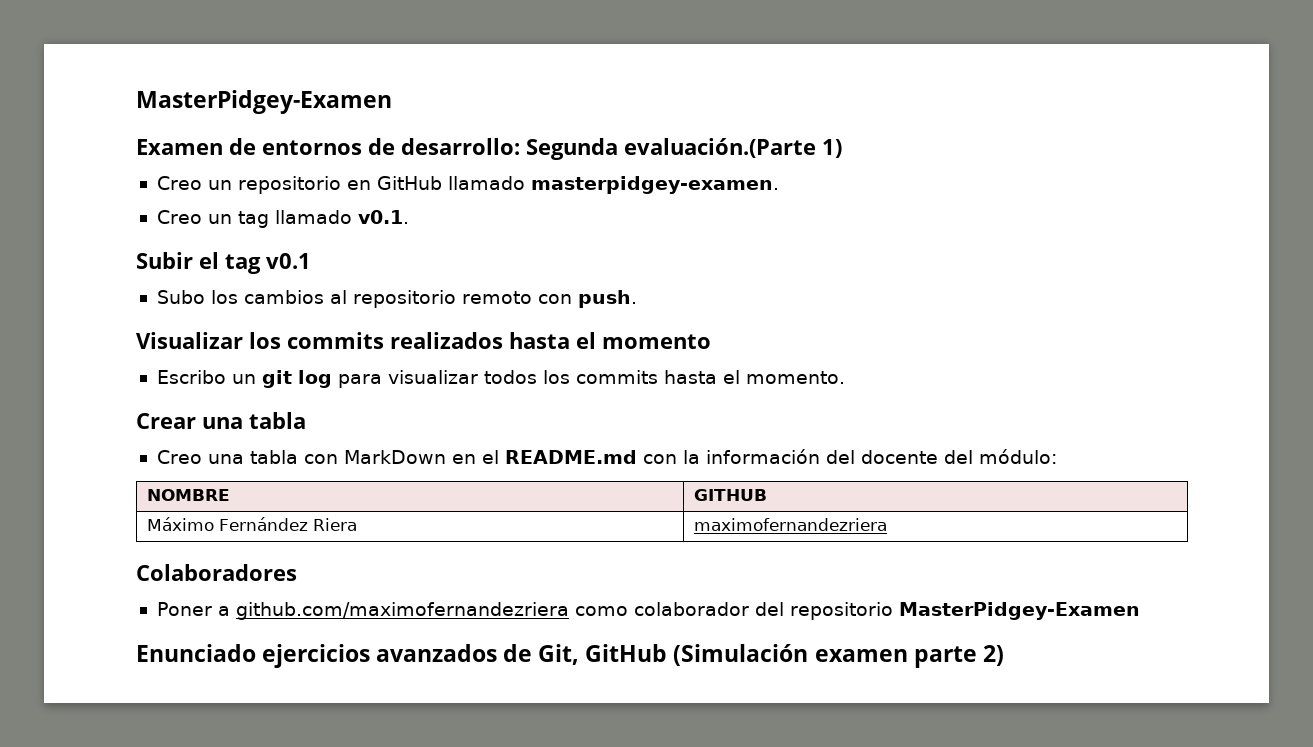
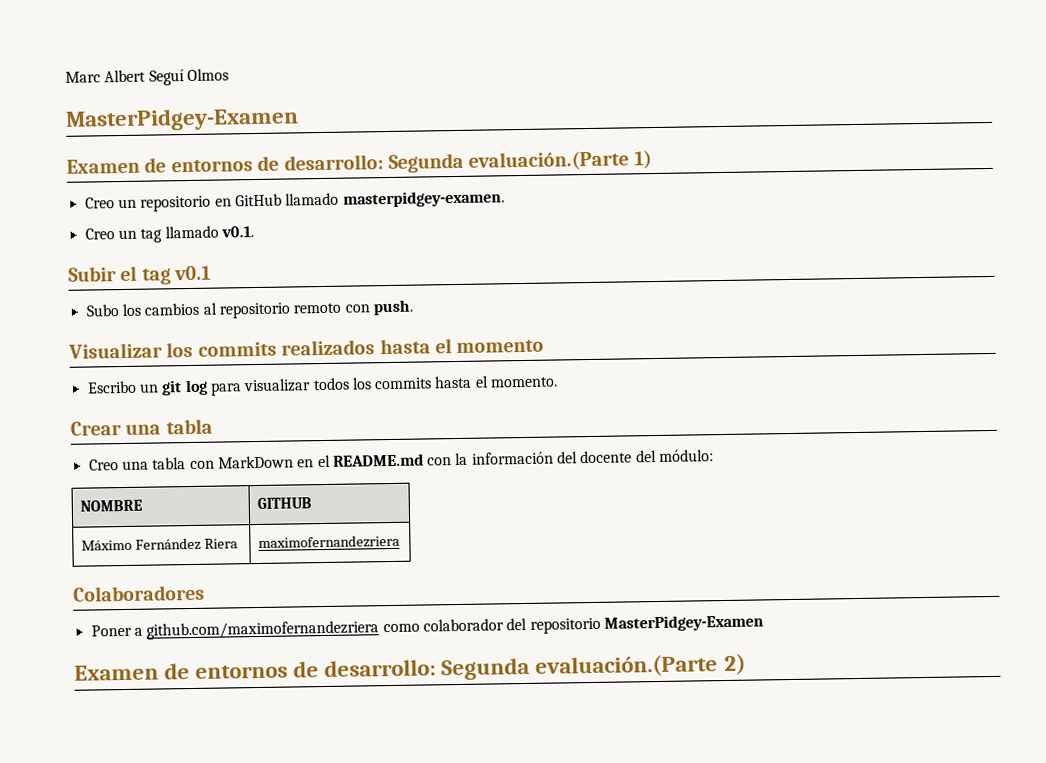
(136, 102) none -> [65,68,229,86] Marc Albert Seguí Olmos //
[136,644,977,668] Enunciado ejercicios avanzados de Git, GitHub (Simulación examen parte -> [74,654,719,681] Examen de entornos de desarrollo: Segunda evaluación.(Parte

